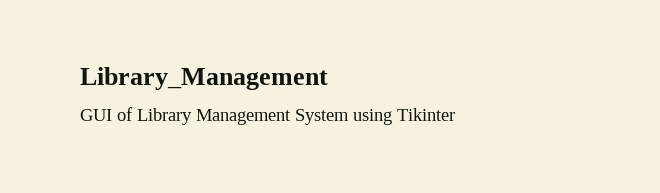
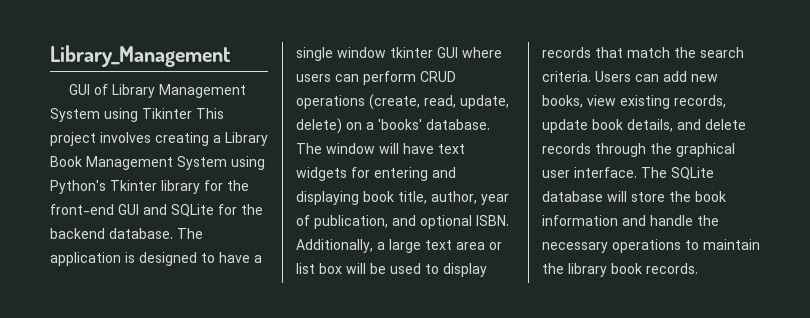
(455, 114) none -> [196,108,224,119] [50,132,268,146] [50,156,265,170] [50,180,249,194] [50,204,263,217] [50,228,203,239] [50,252,262,266] [296,47,502,61] [296,71,456,85] [296,94,509,110] [296,118,490,134] [296,143,465,154] [296,167,456,181] [296,191,509,205] [296,215,509,229] [296,239,502,253] [296,263,487,277] [542,47,744,58] [542,71,718,82] [542,95,726,109] [542,119,746,133] [542,143,735,157] [542,167,714,180] [542,191,726,202] [542,215,719,226] [542,239,760,253] [542,263,698,277] This project involves creating a Library Book Management System using Python's Tkinter library for the front-end GUI and SQLite for the backend database. The application is designed to have a single window tkinter GUI where users can perform CRUD operations (create, read, update, delete) on a 'books' database. The window will have text widgets for entering and displaying book title, author, year of publication, and optional ISBN. Additionally, a large text area or list box will be used to display records that match the search criteria. Users can add new books, view existing records, update book details, and delete records through the graphical user interface. The SQLite database will store the book information and handle the necessary operations to maintain the library book records.

